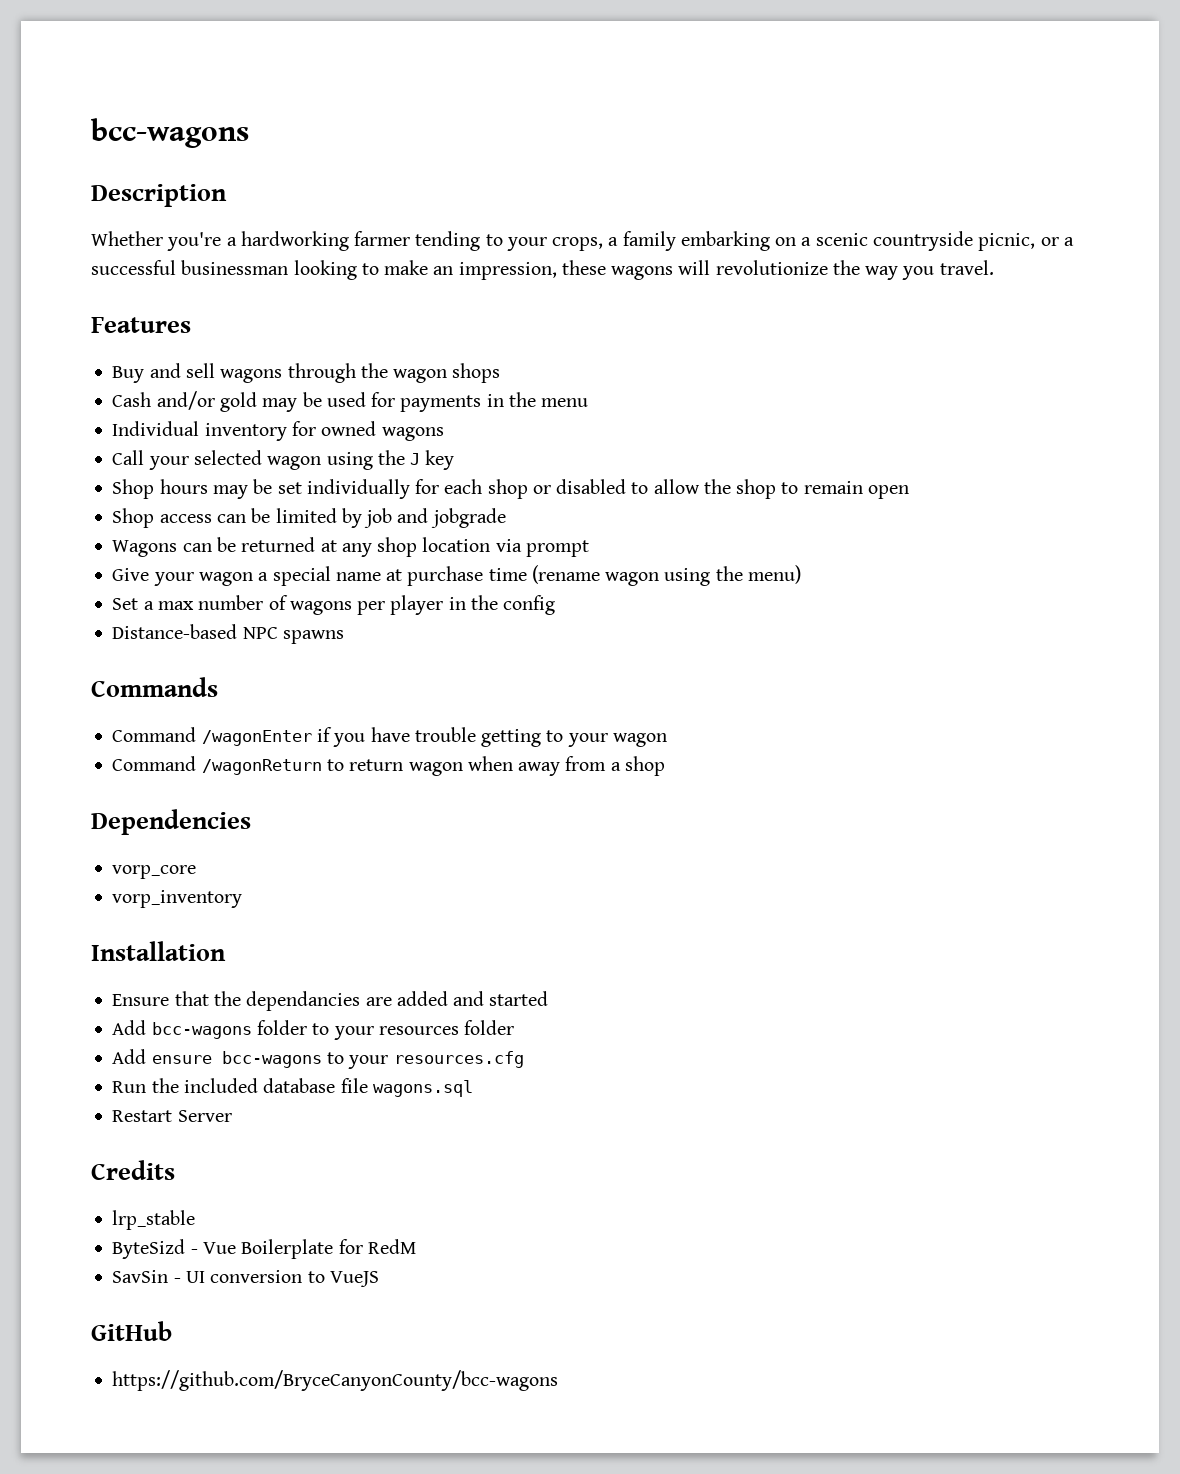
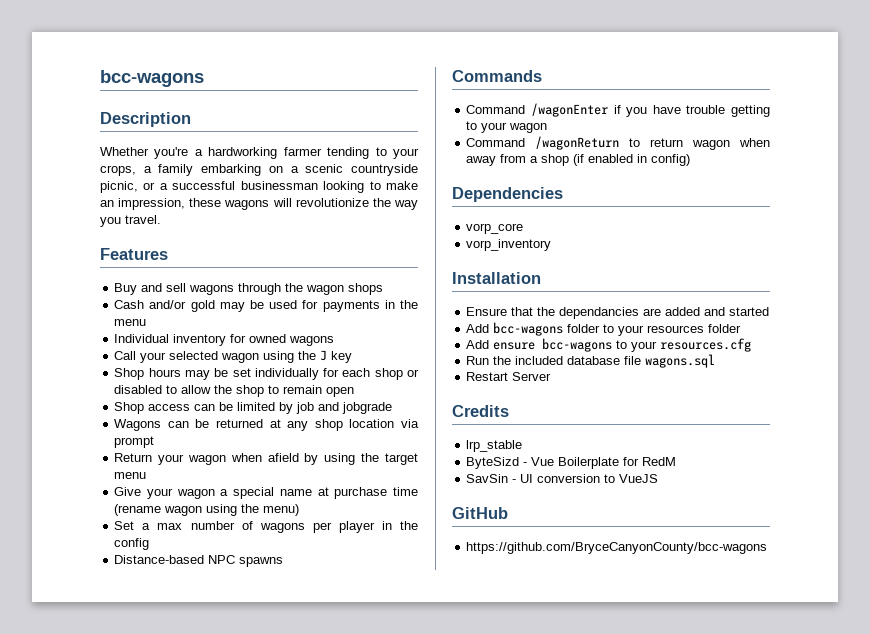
(589, 548) none -> [114,453,418,465] [114,472,147,479] // Return your wagon when afield by using the target menu
(665, 766) none -> [573,154,691,166] (if enabled in config)

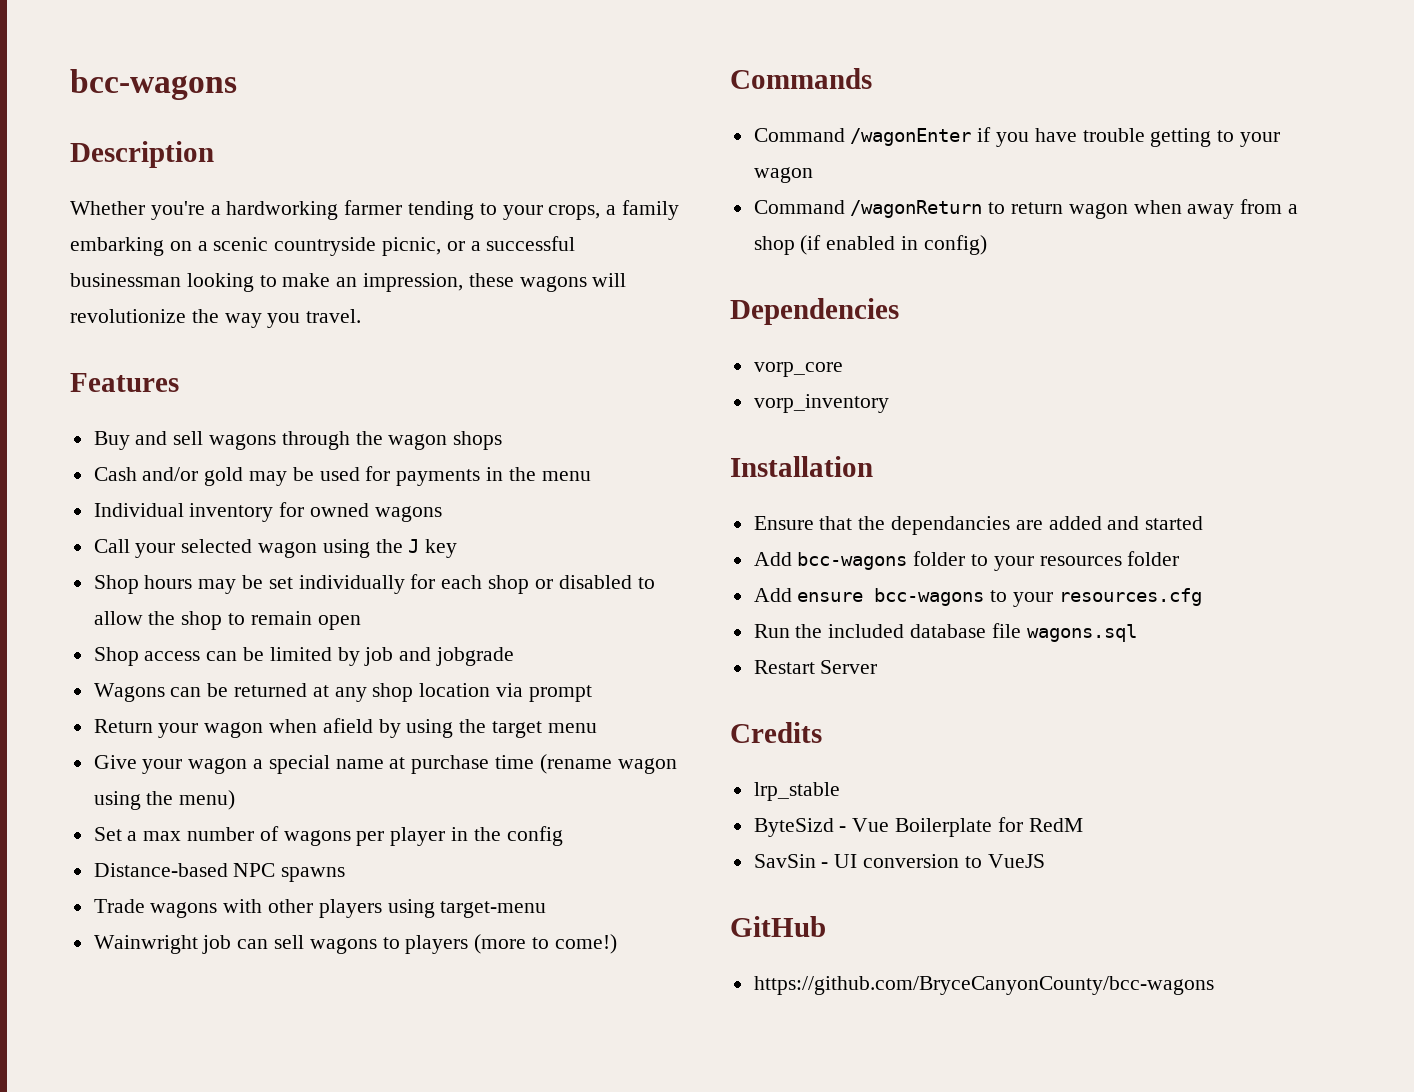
(284, 562) none -> [93,899,547,918] [93,934,617,954] // Trade wagons with other players using target-menu // Wainwright job can sell wagons to players (more to come!)

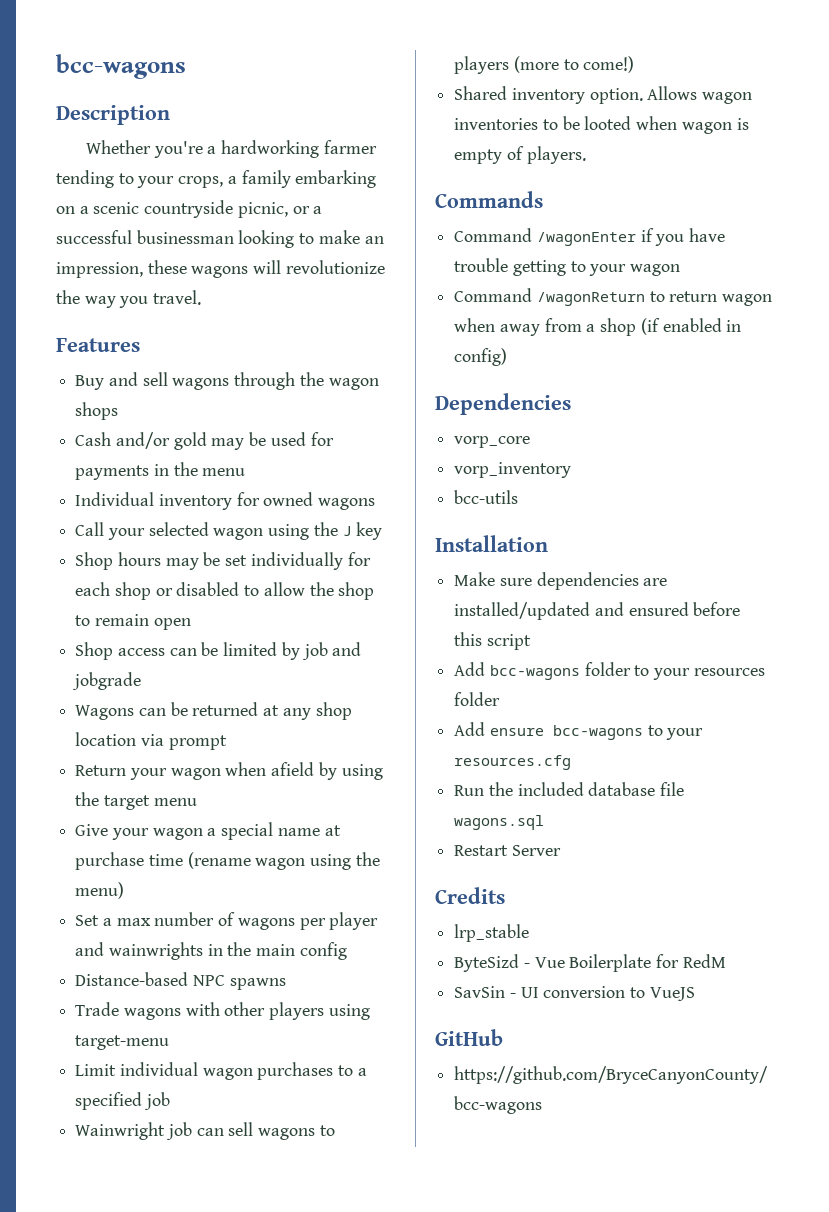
[451,827,501,841] in the -> [75,942,296,960] and wainwrights in the main
(547, 909) none -> [75,1062,367,1080] [75,1092,170,1110] // Limit individual wagon purchases to a specified job
(617, 944) none -> [454,86,753,104] [454,116,749,134] [454,146,586,164] // Shared inventory option. Allows wagon inventories to be looted when wagon is empty of players.
(889, 403) none -> [454,490,519,504] // bcc-utils
[753,516,1204,535] Ensure that the dependancies are added and started -> [454,572,668,590] [454,602,741,620] [454,632,531,650] Make sure dependencies are installed/updated and ensured before this script

